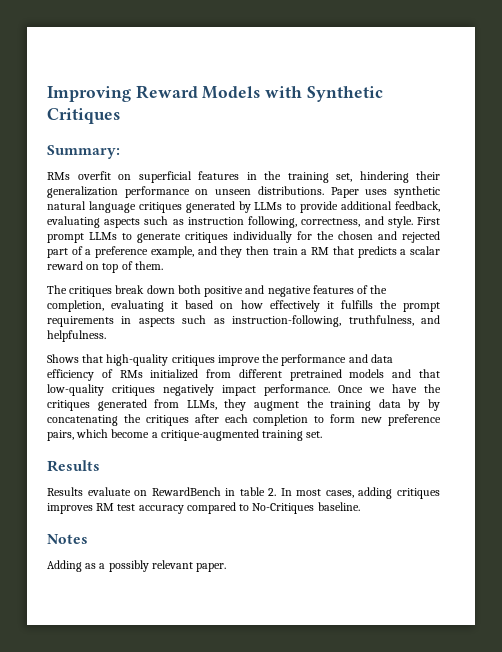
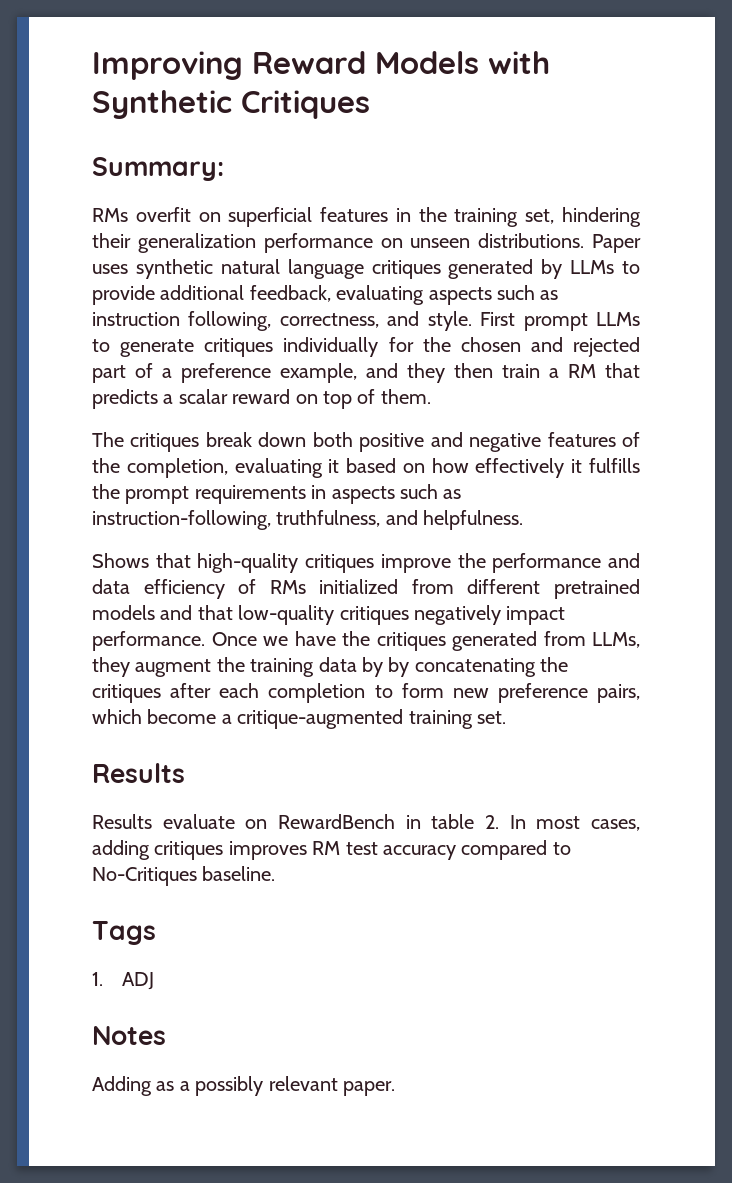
(360, 506) none -> [92,921,156,945] [92,972,154,990] // Tags // 1. ADJ

